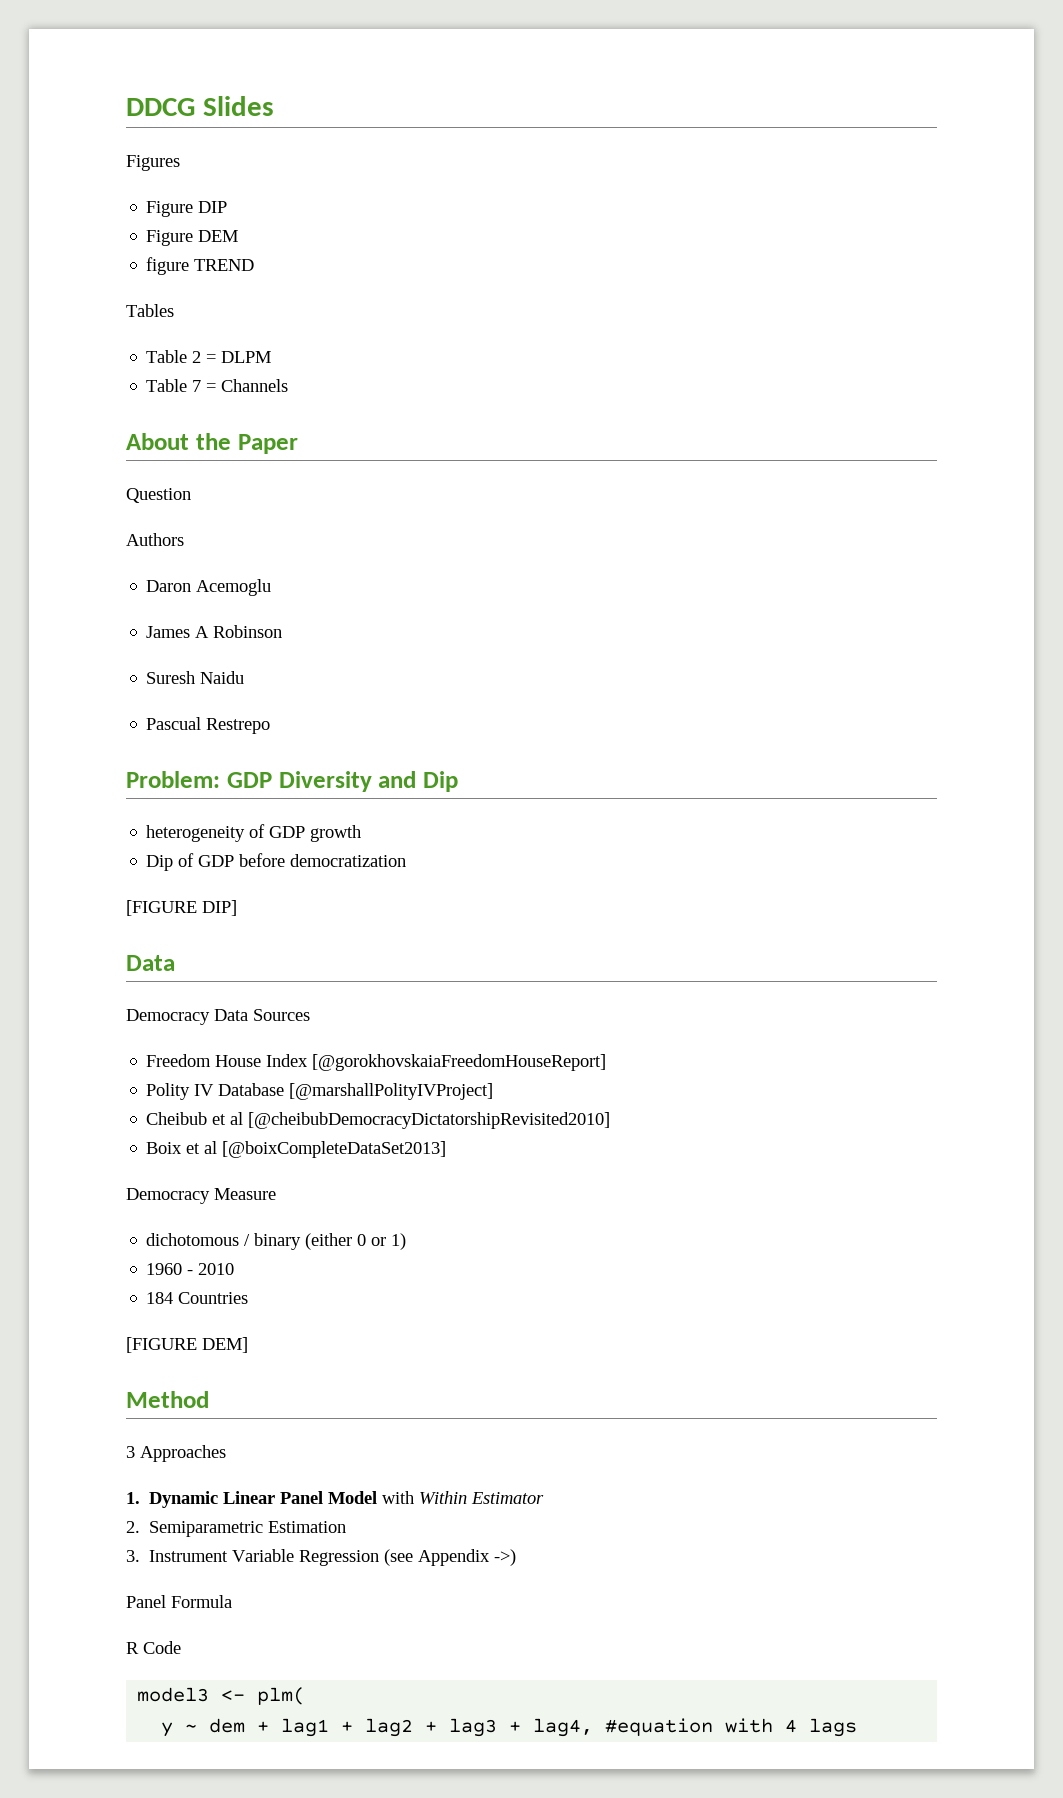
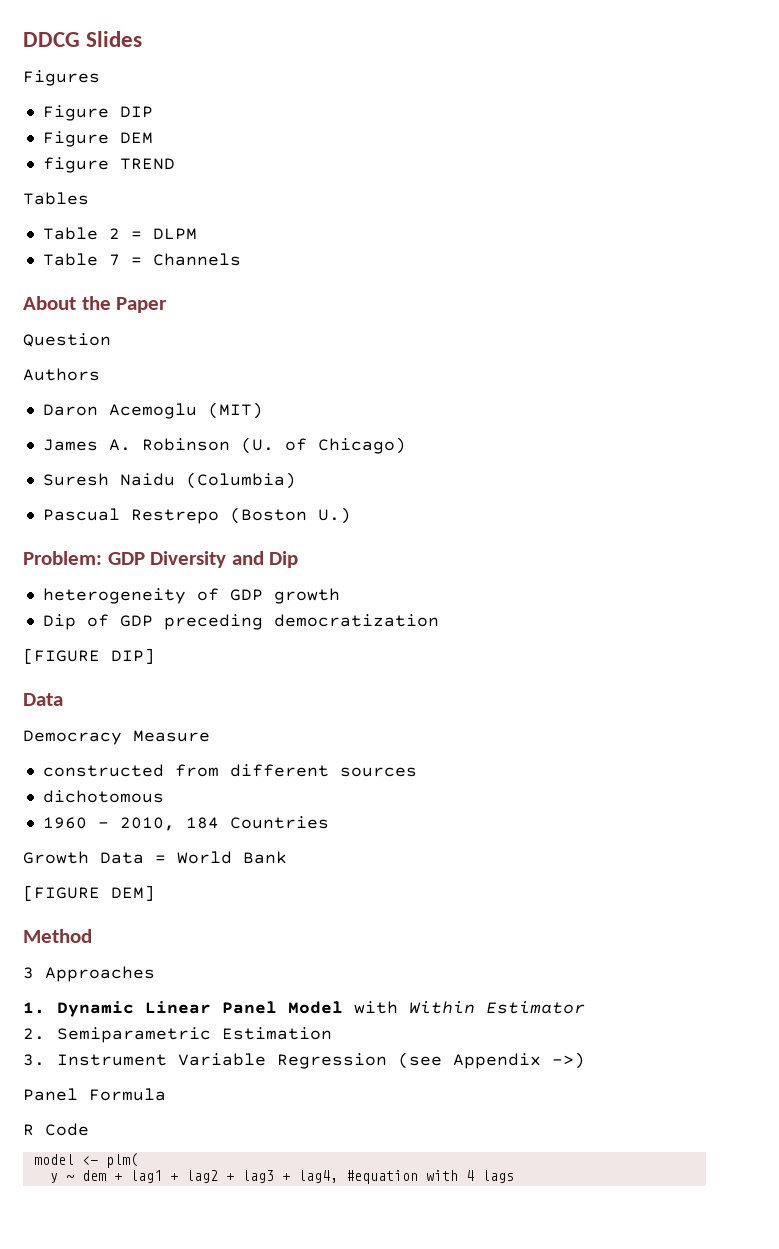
(272, 587) none -> [207,402,263,419] (MIT)
[195,626,210,638] A -> [108,439,131,451] A.
(283, 631) none -> [240,437,406,454] (U. of Chicago)
(245, 677) none -> [185,472,296,489] (Columbia)
(271, 726) none -> [229,507,351,524] (Boston U.)
[239,853,286,867] before -> [163,614,263,630] preceding
[214,1009,310,1021] [146,1054,607,1071] [146,1083,494,1100] [146,1112,611,1129] [146,1141,447,1158] [126,1188,276,1204] [146,1233,407,1250] Data Sources // Freedom House Index [@gorokhovskaiaFreedomHouseReport] // Polity IV Database [@marshallPolityIVProject] // Cheibub et al [@cheibubDemocracyDictatorshipRevisited2010] // Boix et al [@boixCompleteDataSet2013] // Democracy Measure // dichotomous / binary (either 0 or 1) -> [133,730,210,742] [42,764,417,777] [42,790,164,803] Measure // constructed from different sources // dichotomous
[198,1263,235,1275] 2010 // -> [119,817,175,831] 2010,
(249, 1298) none -> [23,851,287,864] // Growth Data = World Bank
[137,1687,210,1702] model3 -> [33,1154,74,1165] model

